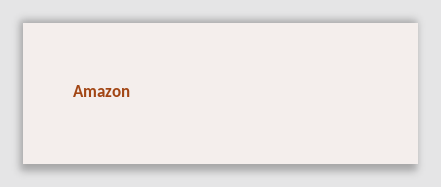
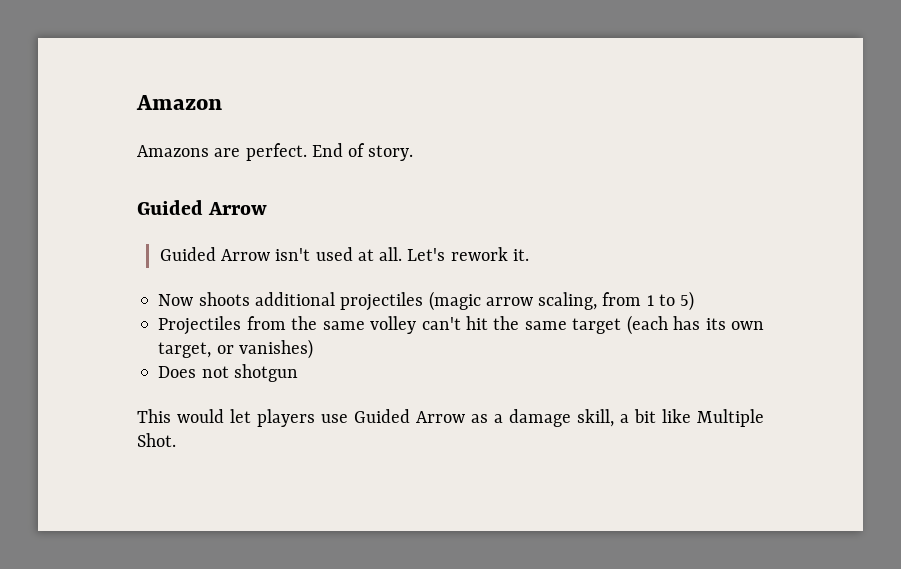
(130, 91) none -> [137,143,414,161] [137,200,268,215] [159,247,529,261] [158,291,695,311] [158,315,764,335] [158,339,313,359] [158,364,298,382] [137,409,764,427] [137,433,176,447] // Amazons are perfect. End of story. // Guided Arrow // Guided Arrow isn't used at all. Let's rework it. // Now shoots additional projectiles (magic arrow scaling, from 1 to 5) // Projectiles from the same volley can't hit the same target (each has its own target, or vanishes) // Does not shotgun // This would let players use Guided Arrow as a damage skill, a bit like Multiple Shot.

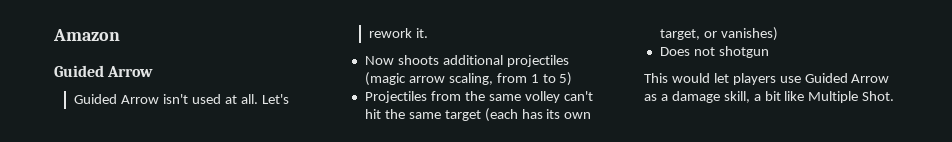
[137,143,414,161] // Amazons are perfect. End of story. -> (120, 35) none

